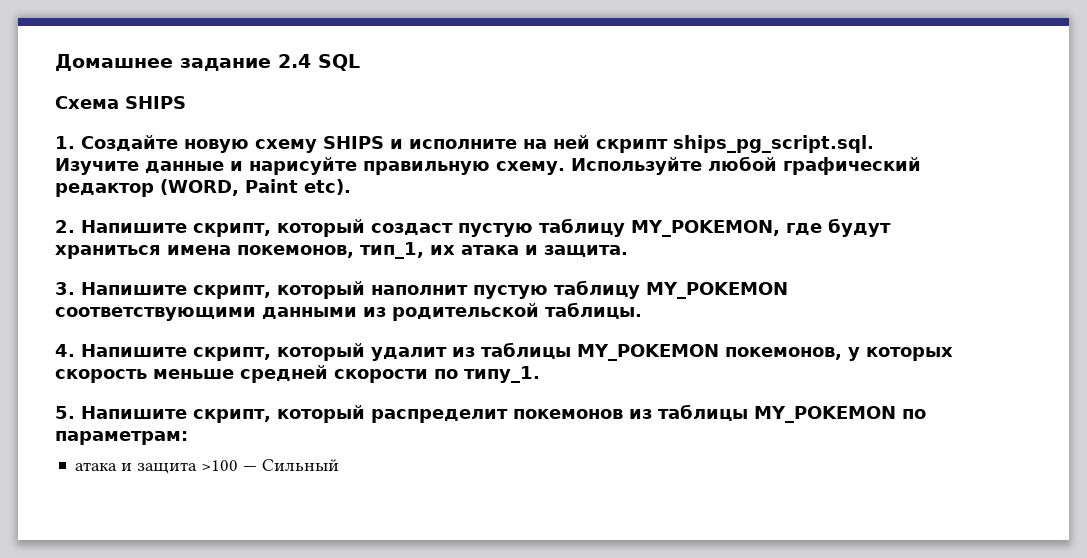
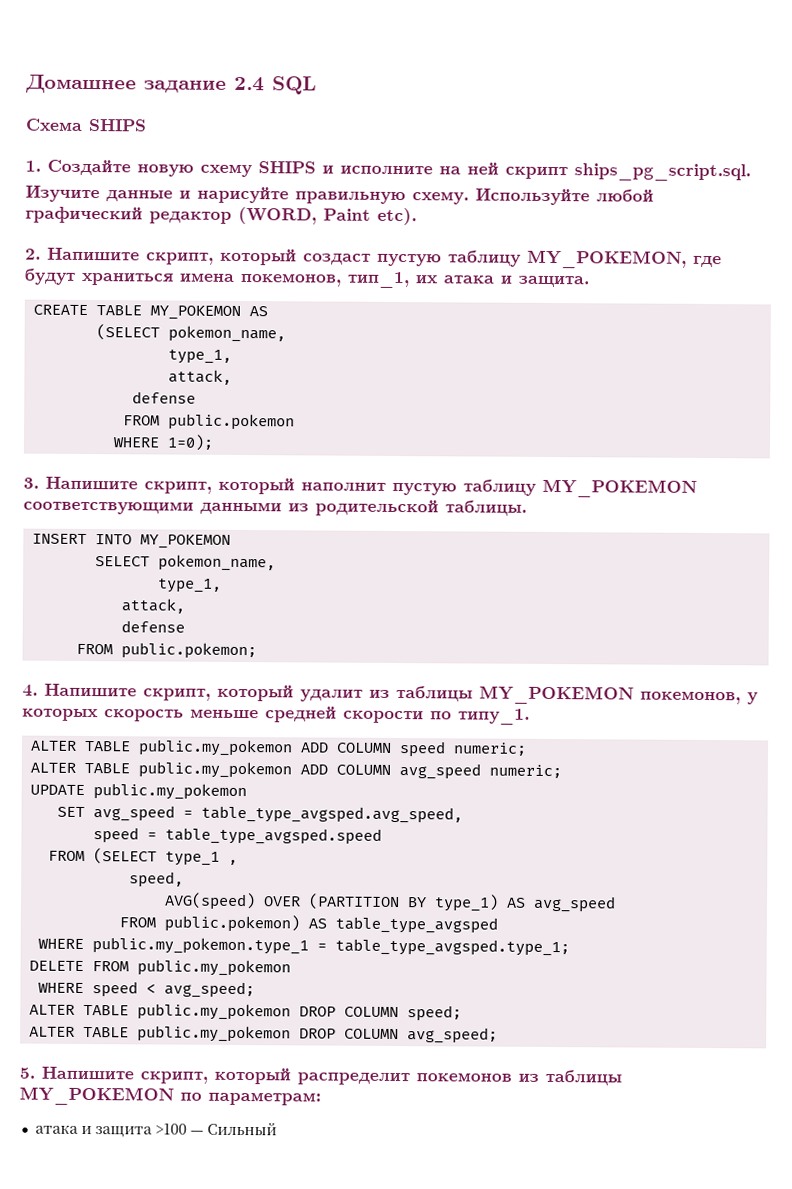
(628, 251) none -> [32,304,268,320] [95,324,286,343] [167,349,232,364] [167,369,232,385] [131,391,196,404] [122,413,295,431] [112,434,214,451] // CREATE TABLE MY_POKEMON AS // (SELECT pokemon_name, // type_1, // attack, // defense // FROM public.pokemon // WHERE 1=0);
(642, 310) none -> [31,533,231,549] [94,554,276,572] [157,578,222,593] [120,598,185,614] [120,620,185,633] [75,642,257,660] // INSERT INTO MY_POKEMON // SELECT pokemon_name, // type_1, // attack, // defense // FROM public.pokemon;
(540, 374) none -> [29,739,527,758] [29,761,562,780] [29,783,247,801] [56,805,463,824] [92,827,382,845] [47,848,238,866] [128,871,184,888] [163,892,616,913] [118,914,498,934] [37,937,570,957] [28,959,291,977] [37,981,255,999] [28,1003,462,1022] [28,1025,498,1044] // ALTER TABLE public.my_pokemon ADD COLUMN speed numeric; // ALTER TABLE public.my_pokemon ADD COLUMN avg_speed numeric; // UPDATE public.my_pokemon // SET avg_speed = table_type_avgsped.avg_speed, // speed = table_type_avgsped.speed // FROM (SELECT type_1 , // speed, // AVG(speed) OVER (PARTITION BY type_1) AS avg_speed // FROM public.pokemon) AS table_type_avgsped // WHERE public.my_pokemon.type_1 = table_type_avgsped.type_1; // DELETE FROM public.my_pokemon // WHERE speed < avg_speed; // ALTER TABLE public.my_pokemon DROP COLUMN speed; // ALTER TABLE public.my_pokemon DROP COLUMN avg_speed;

